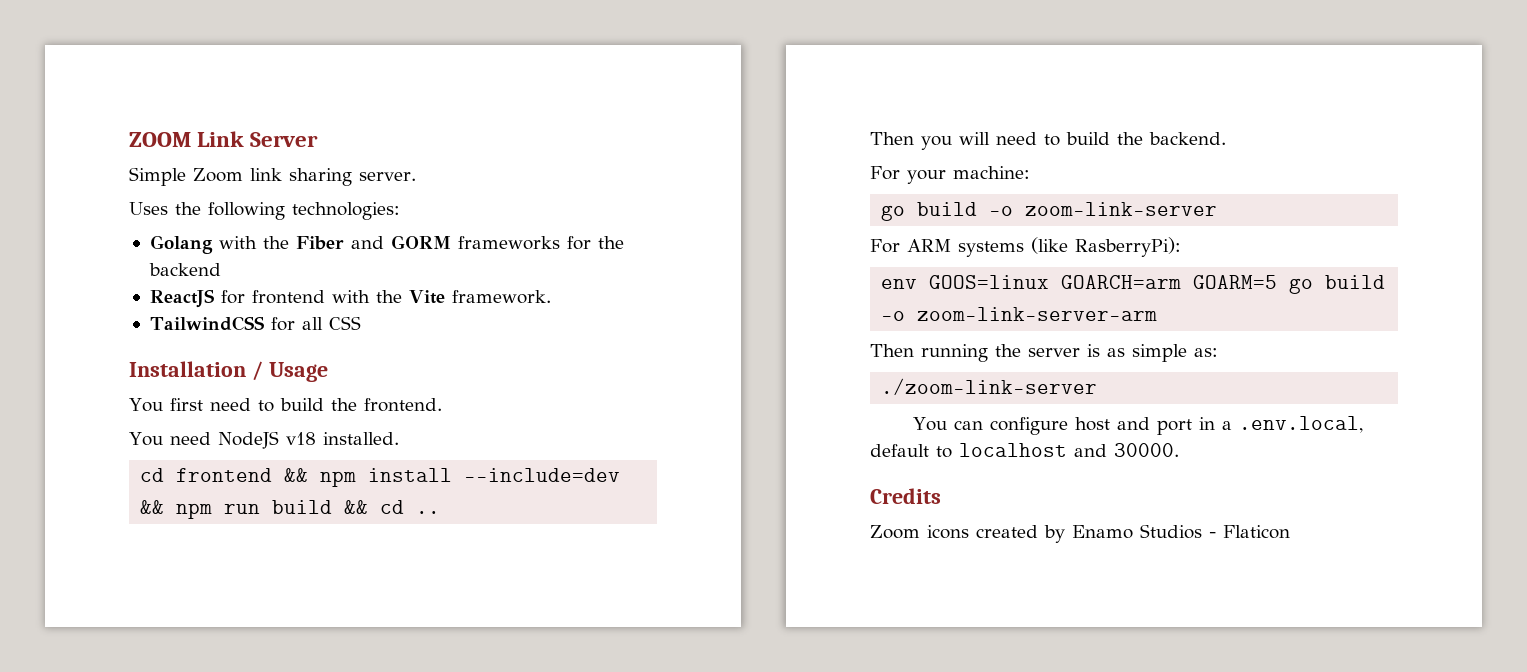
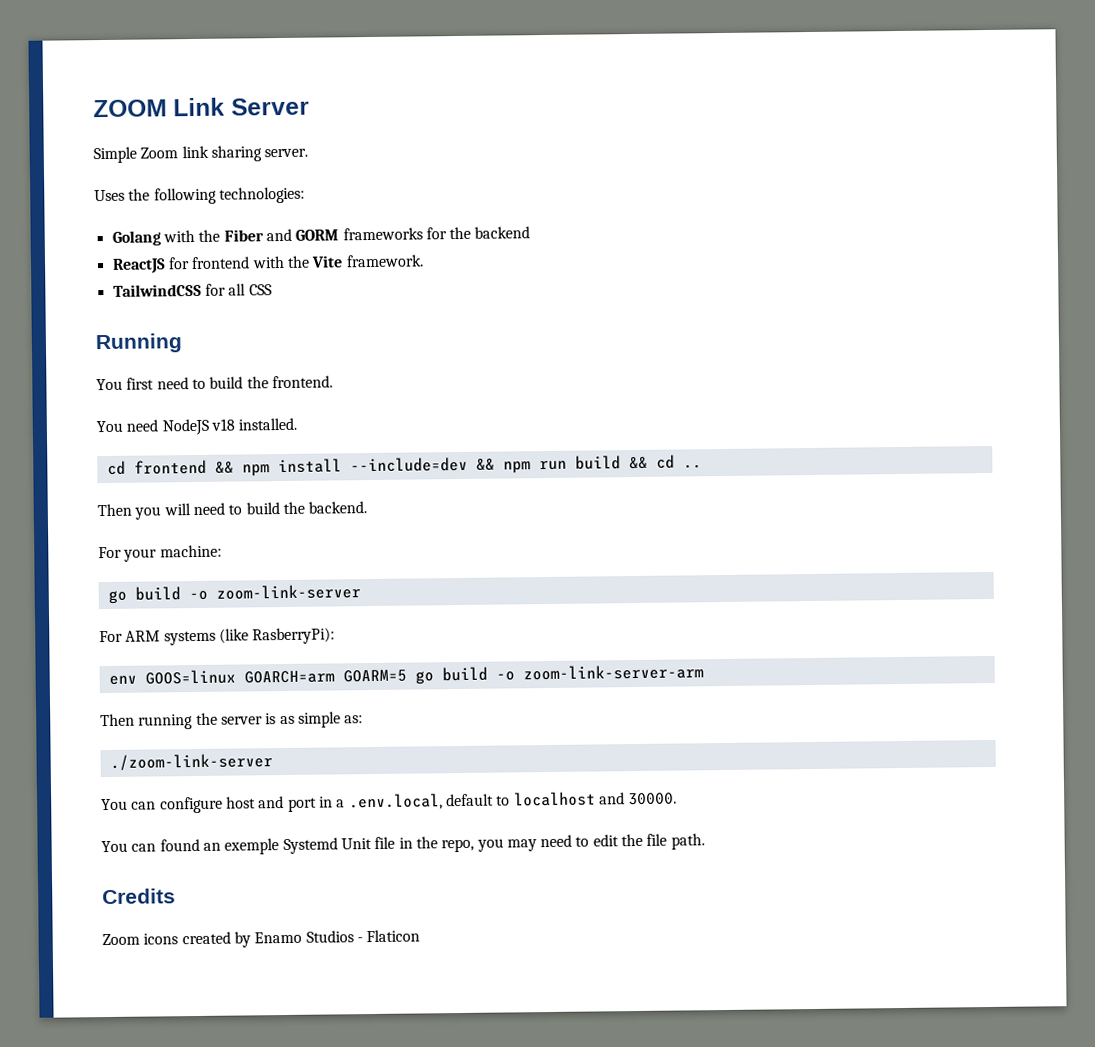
[129,361,328,382] Installation / Usage -> [95,333,183,354] Running
(1179, 450) none -> [101,833,705,855] // You can found an exemple Systemd Unit file in the repo, you may need to edit the file path.

